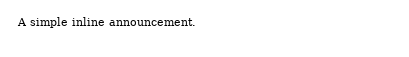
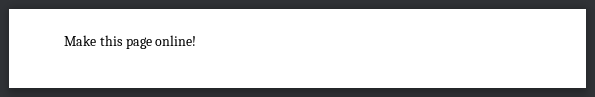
[17,17,196,28] A simple inline announcement. -> [64,35,197,49] Make this page online!

